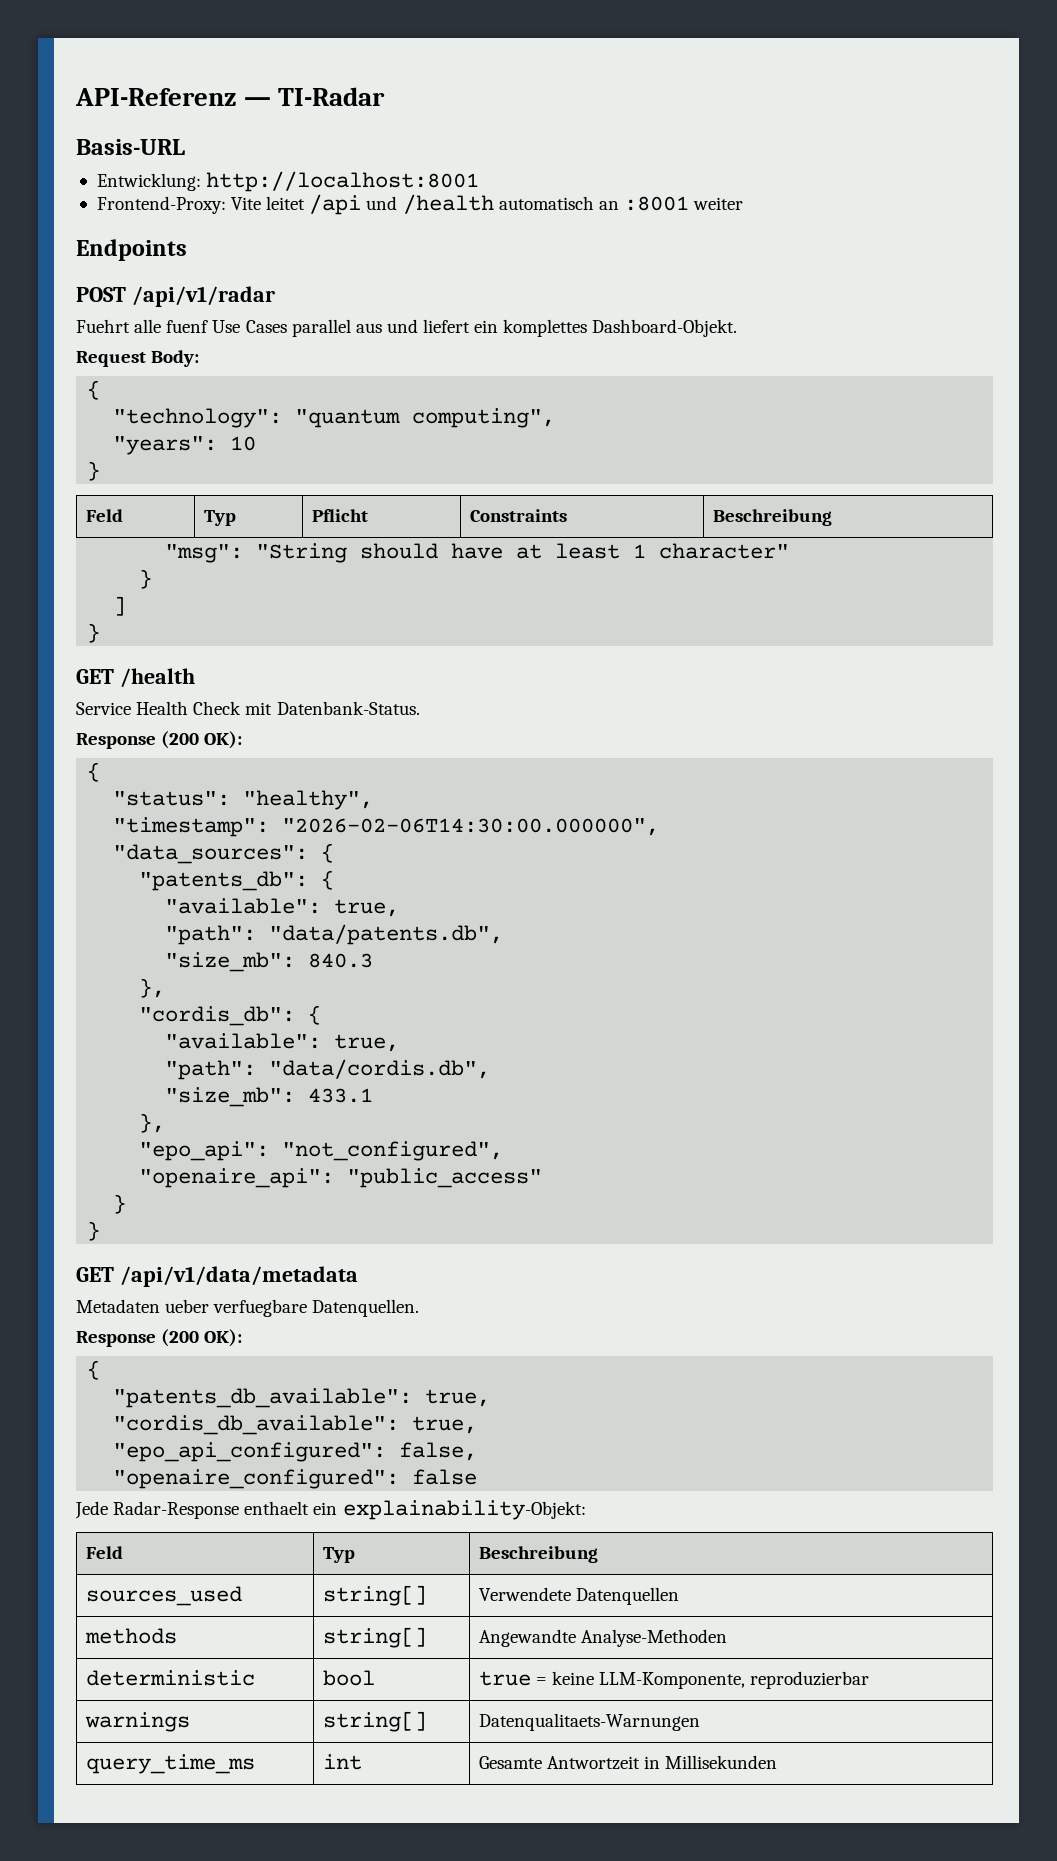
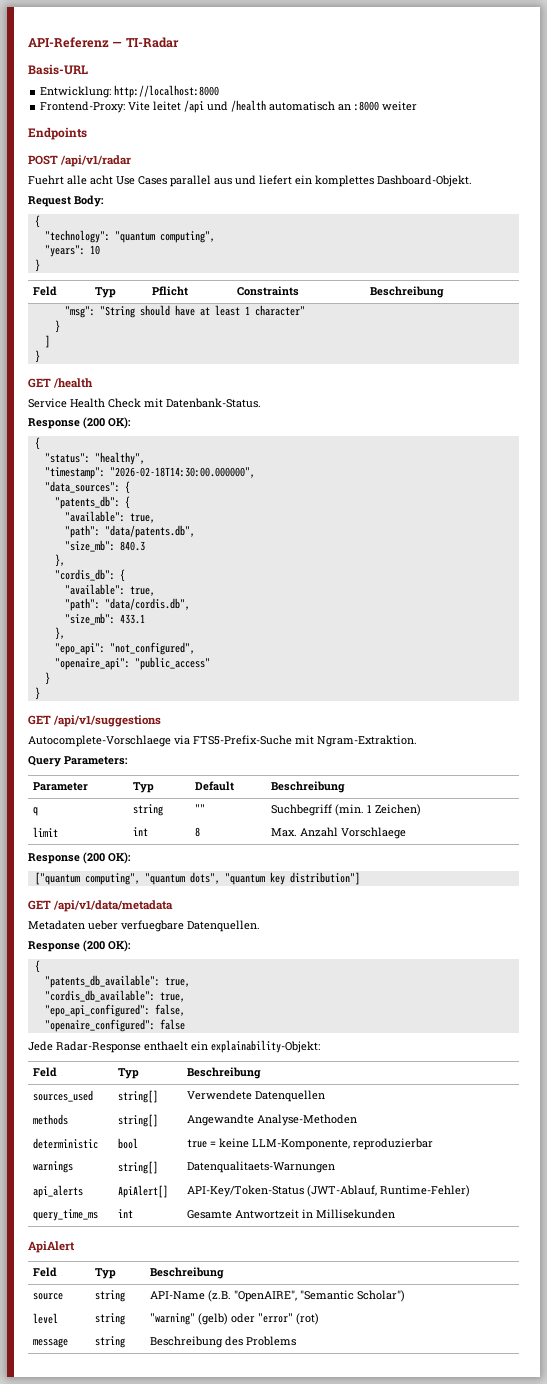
[206,171,480,192] http://localhost:8001 -> [114,85,220,98] http://localhost:8000
[623,196,689,211] :8001 -> [354,101,380,111] :8000
[166,320,209,333] fuenf -> [90,175,113,185] acht
[282,818,660,836] "2026-02-06T14:30:00.000000", -> [109,467,255,478] "2026-02-18T14:30:00.000000",
(101, 1231) none -> [28,715,162,727] [28,735,417,747] [28,756,128,767] [32,782,88,791] [132,782,154,793] [194,781,234,791] [270,781,345,793] [32,807,38,816] [132,804,163,816] [194,804,205,813] [270,804,421,816] [32,827,58,837] [132,827,148,836] [194,827,200,837] [270,827,406,839] [28,852,131,864] [34,872,360,885] // GET /api/v1/suggestions // Autocomplete-Vorschlaege via FTS5-Prefix-Suche mit Ngram-Extraktion. // Query Parameters: // Parameter | Typ | Default | Beschreibung // q | string | "" | Suchbegriff (min. 1 Zeichen) // limit | int | 8 | Max. Anzahl Vorschlaege // Response (200 OK): // ["quantum computing", "quantum dots", "quantum key distribution"]
(700, 1722) none -> [32,1185,83,1198] [117,1185,168,1198] [186,1185,470,1197] // api_alerts | ApiAlert[] | API-Key/Token-Status (JWT-Ablauf, Runtime-Fehler)
(777, 1762) none -> [28,1241,75,1253] [32,1267,57,1277] [94,1268,116,1279] [149,1267,224,1279] [32,1293,63,1300] [94,1290,125,1302] [149,1290,405,1302] [32,1313,58,1324] [94,1313,125,1325] [149,1313,319,1325] [32,1338,68,1348] [94,1336,125,1348] [149,1336,296,1348] // ApiAlert // Feld | Typ | Beschreibung // source | string | API-Name (z.B. "OpenAIRE", "Semantic Scholar") // level | string | "warning" (gelb) oder "error" (rot) // message | string | Beschreibung des Problems

